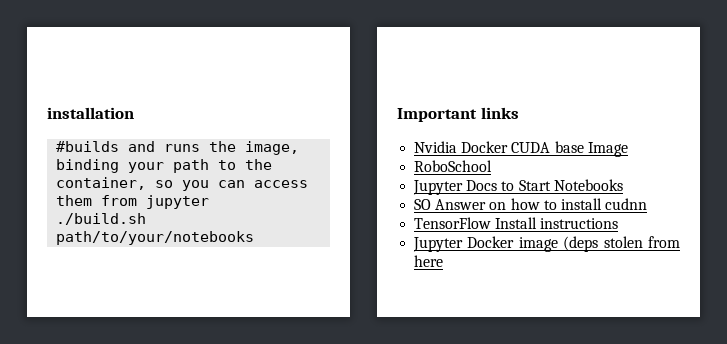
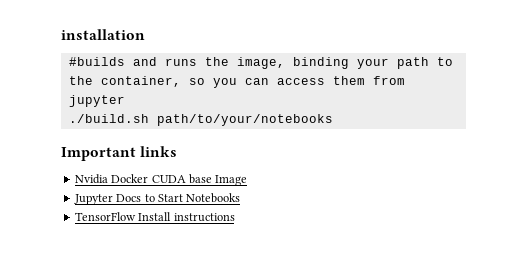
[414,160,493,172] // RoboSchool -> (248, 180) none
[414,198,648,210] [414,217,619,229] [413,236,680,252] [414,255,444,267] SO Answer on how to install cudnn // TensorFlow Install instructions // Jupyter Docker image (deps stolen from here -> [74,212,235,222] TensorFlow Install instructions

